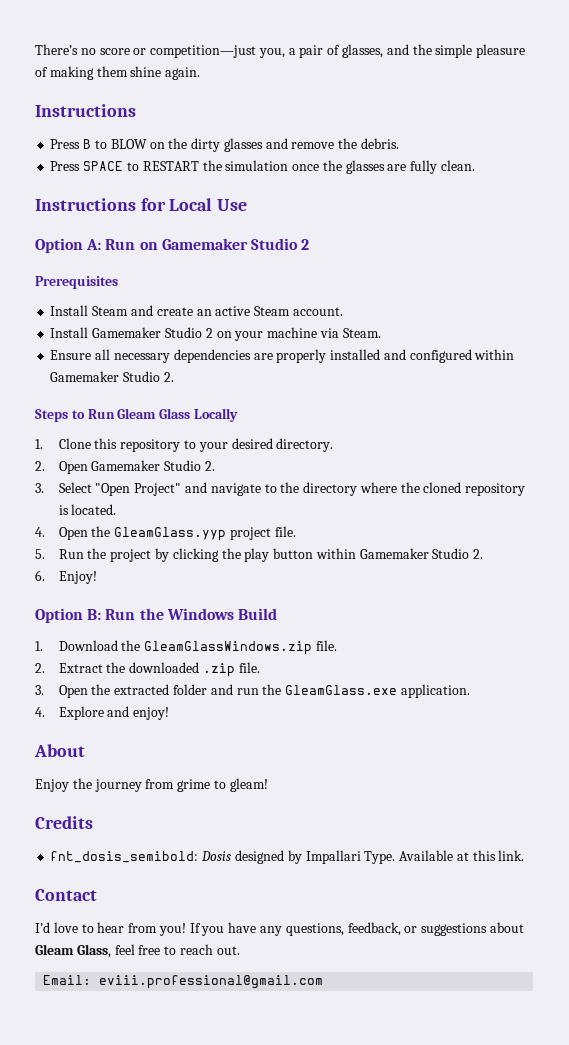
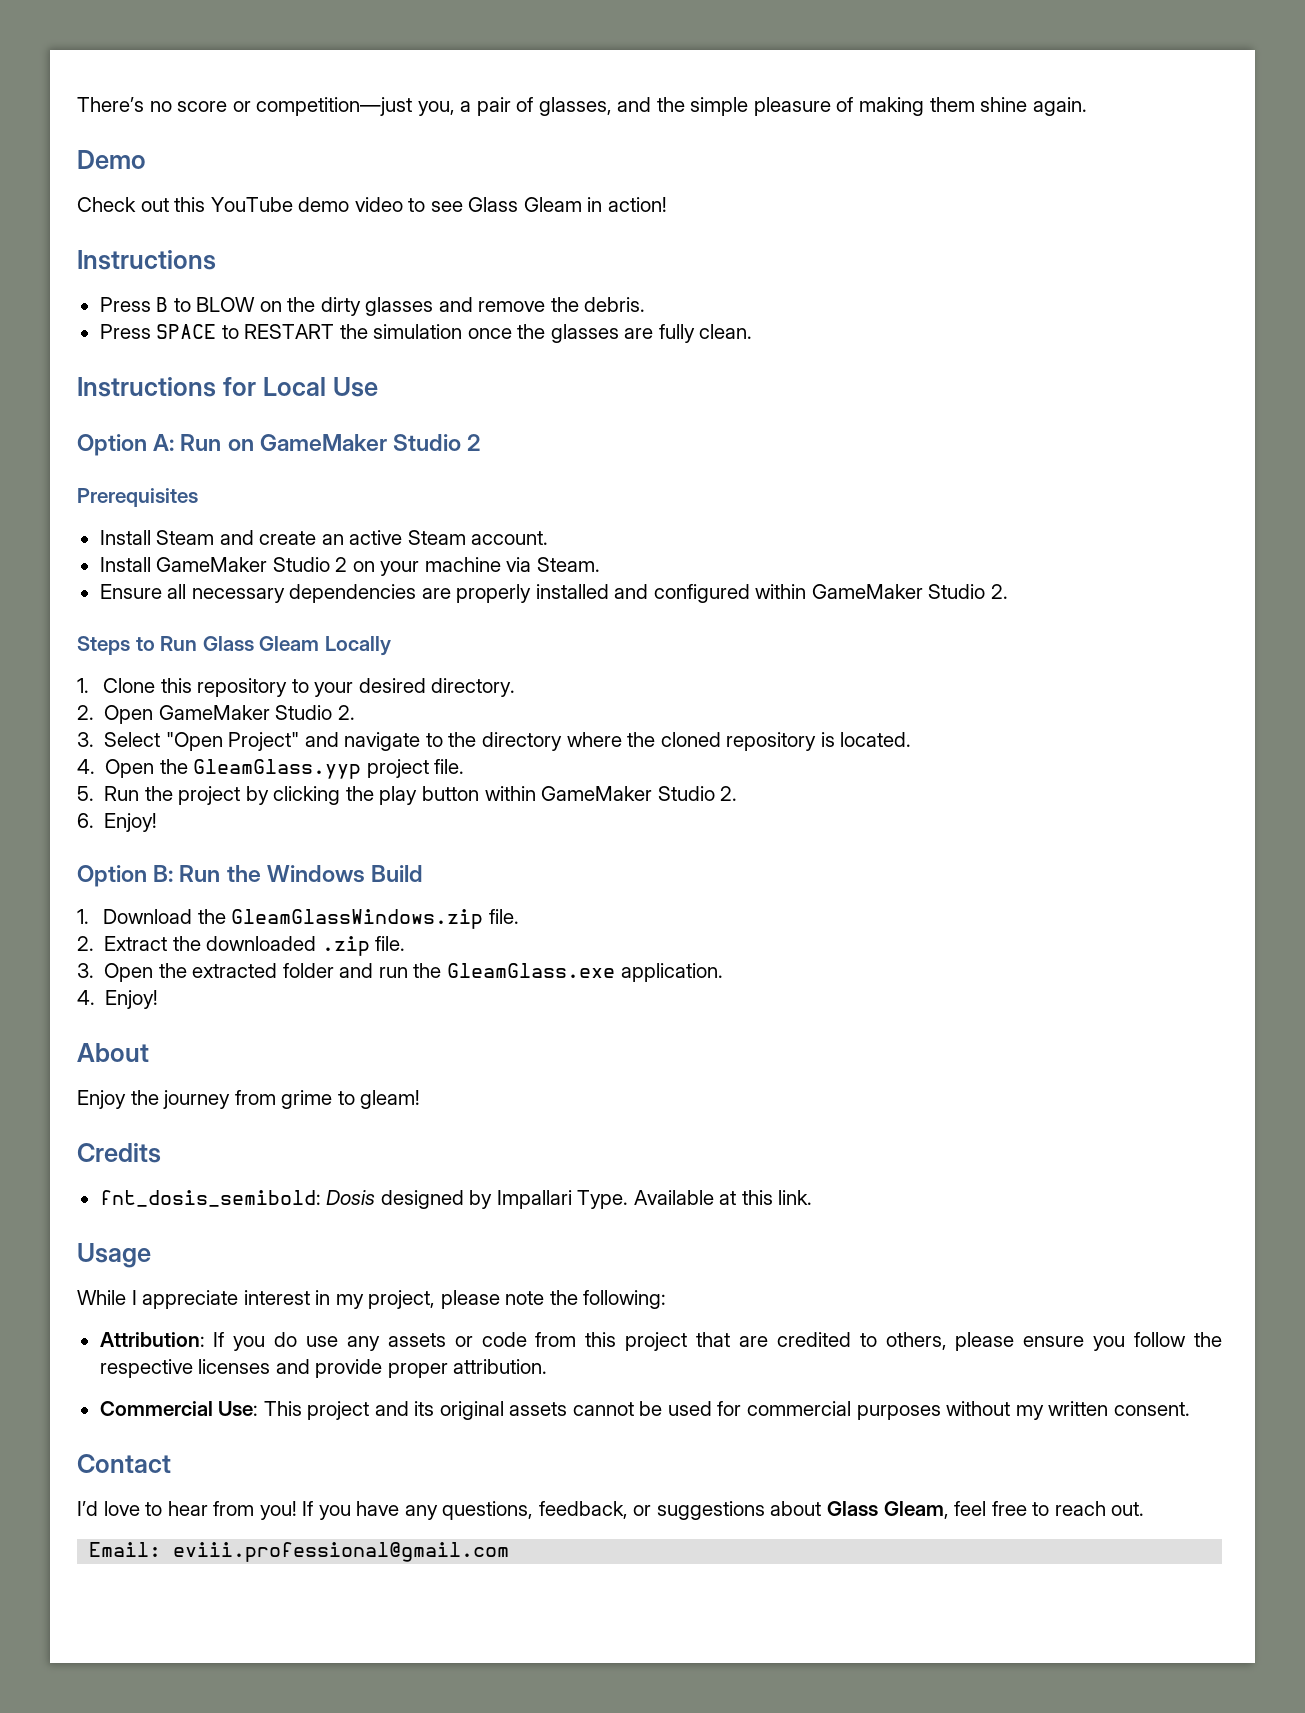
(201, 73) none -> [77,150,146,169] [77,197,667,212] // Demo // Check out this YouTube demo video to see Glass Gleam in action!
[161,238,248,250] Gamemaker -> [259,434,387,451] GameMaker
[92,327,162,338] Gamemaker -> [156,557,268,572] GameMaker
[50,371,120,382] Gamemaker -> [811,584,923,599] GameMaker
[117,408,191,419] Gleam Glass -> [202,636,320,651] Glass Gleam
[91,460,161,471] Gamemaker -> [158,705,270,720] GameMaker
[359,548,429,559] Gamemaker -> [541,786,653,801] GameMaker
[58,706,170,720] Explore and enjoy! -> [105,990,159,1009] Enjoy!
(525, 855) none -> [77,1243,151,1268] [77,1290,667,1309] [99,1332,1223,1351] [99,1359,548,1378] [99,1401,1190,1420] // Usage // While I appreciate interest in my project, please note the following: // Attribution: If you do use any assets or code from this project that are credited to others, please ensure you follow the respective licenses and provide proper attribution. // Commercial Use: This project and its original assets cannot be used for commercial purposes without my written consent.
[35,944,111,958] Gleam Glass, -> [827,1501,949,1519] Glass Gleam,

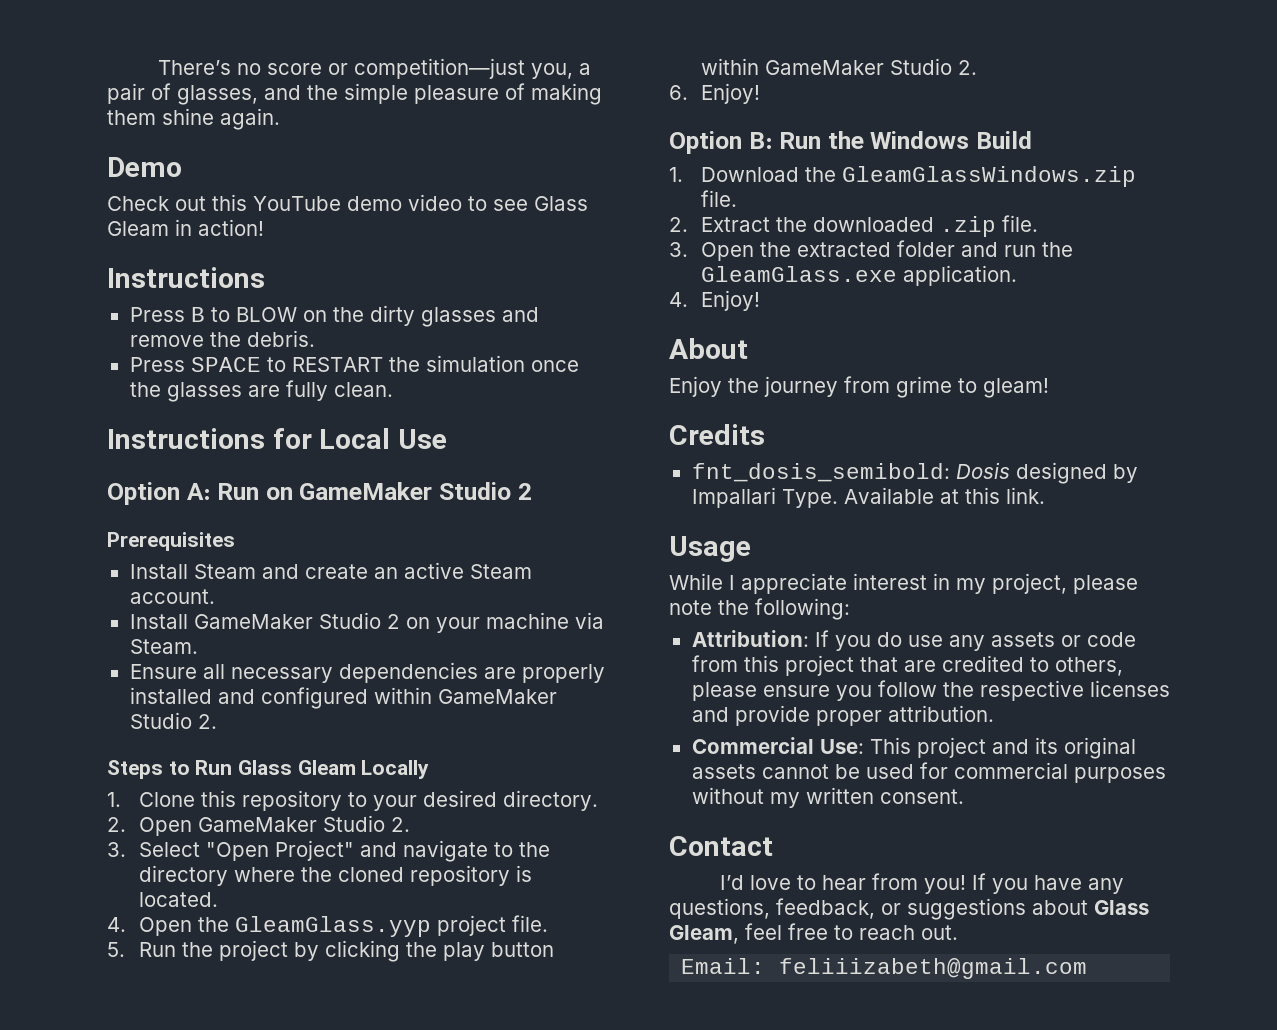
[173,1542,510,1562] eviii.professional@gmail.com -> [779,958,1088,979] feliiizabeth@gmail.com

